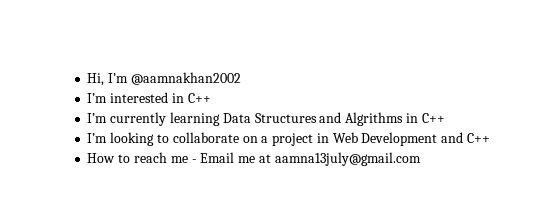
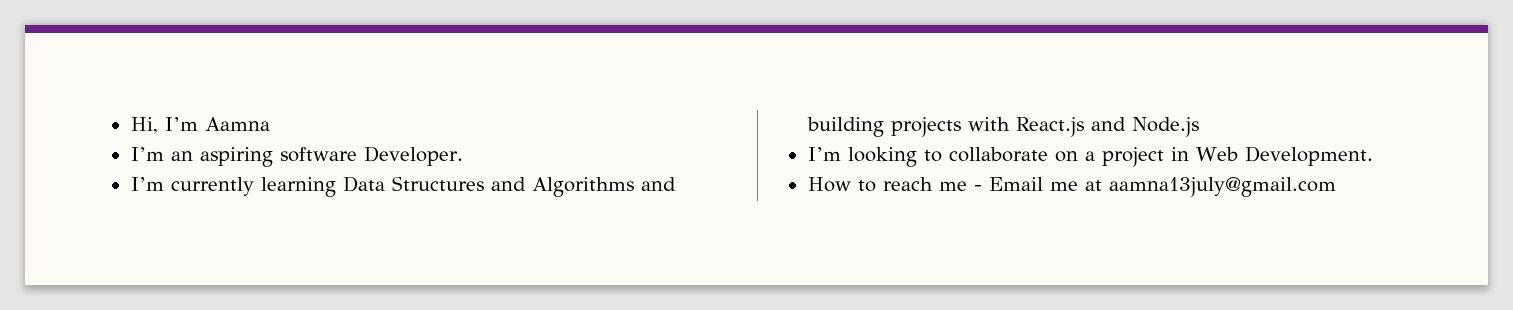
[130,72,241,85] [87,92,211,103] @aamnakhan2002 // I’m interested in C++ -> [204,117,270,131] [130,146,463,167] Aamna // I’m an aspiring software Developer.
[345,112,445,126] Algrithms in C++ -> [531,177,676,197] [806,117,1199,137] Algorithms and building projects with React.js and Node.js
[361,132,490,146] Development and C++ -> [1244,146,1373,166] Development.

